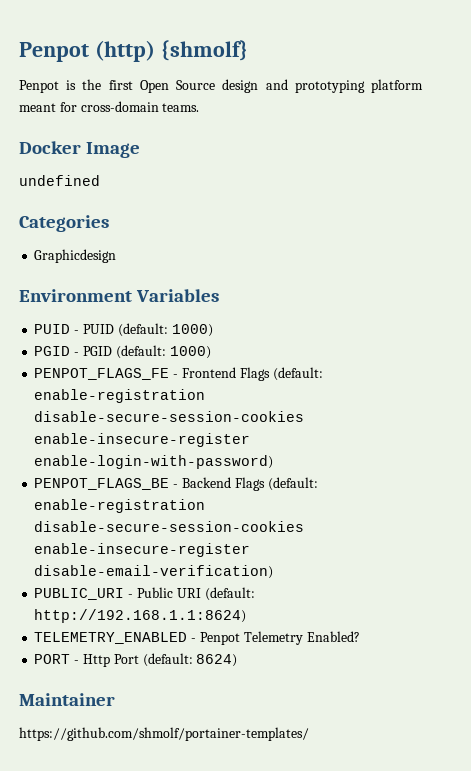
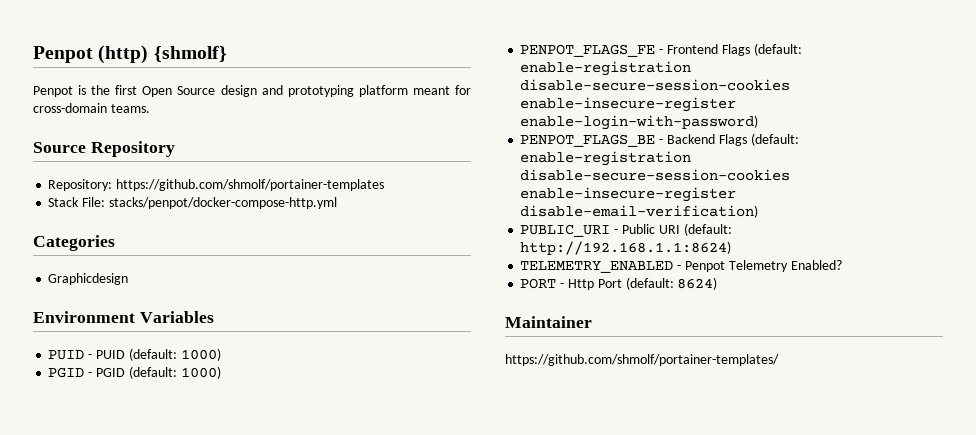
[19,141,141,158] [19,175,100,186] Docker Image // undefined -> [33,141,175,157] [48,179,385,191] [48,197,337,209] Source Repository // Repository: https://github.com/shmolf/portainer-templates // Stack File: stacks/penpot/docker-compose-http.yml

